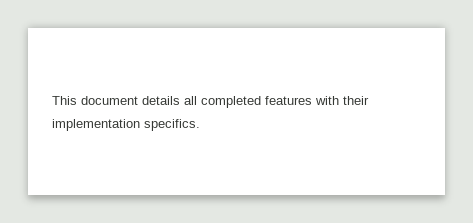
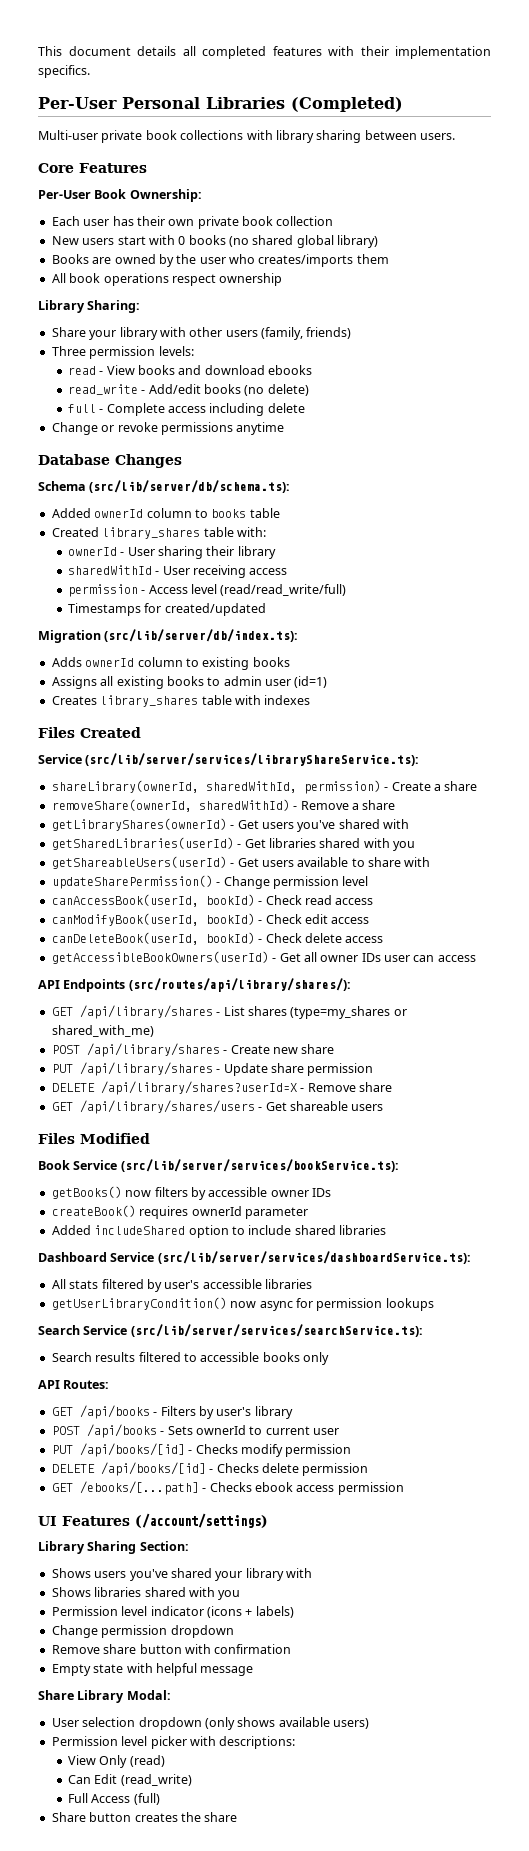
(200, 125) none -> [38,97,403,112] [38,130,455,143] [38,163,147,173] [38,189,202,202] [51,216,334,229] [51,235,379,248] [51,254,389,267] [51,273,283,286] [38,300,141,313] [51,327,352,340] [51,346,194,359] [67,365,313,375] [67,384,309,396] [67,403,305,416] [51,422,285,435] [38,454,182,468] [38,480,291,493] [51,508,280,518] [51,527,266,539] [67,546,276,559] [67,565,288,578] [67,584,347,597] [67,603,266,616] [38,629,299,643] [51,657,290,670] [51,676,328,689] [51,695,311,707] [38,727,141,738] [38,753,420,766] [51,780,478,794] [51,799,396,812] [51,818,409,832] [51,837,415,851] [51,856,431,869] [51,875,369,889] [51,894,374,907] [51,913,370,926] [51,932,384,945] [51,951,476,964] [38,978,351,992] [51,1005,407,1019] [51,1025,154,1037] [51,1043,335,1057] [51,1062,374,1076] [51,1081,392,1095] [51,1100,384,1114] [38,1133,150,1144] [38,1159,399,1172] [51,1186,331,1200] [51,1205,308,1219] [51,1225,386,1238] [38,1251,471,1264] [51,1279,312,1292] [51,1297,434,1311] [38,1324,423,1337] [51,1352,329,1365] [38,1380,110,1389] [51,1405,293,1419] [51,1424,339,1438] [51,1443,352,1457] [51,1462,369,1476] [51,1481,404,1495] [38,1513,268,1528] [38,1541,189,1554] [51,1568,312,1581] [51,1587,241,1600] [51,1606,294,1618] [51,1625,234,1638] [51,1644,292,1654] [51,1663,254,1676] [38,1690,171,1703] [51,1717,369,1730] [51,1736,296,1749] [67,1755,165,1768] [67,1774,192,1786] [67,1793,160,1805] [51,1812,238,1822] // Per-User Personal Libraries (Completed) // Multi-user private book collections with library sharing between users. // Core Features // Per-User Book Ownership: // Each user has their own private book collection // New users start with 0 books (no shared global library) // Books are owned by the user who creates/imports them // All book operations respect ownership // Library Sharing: // Share your library with other users (family, friends) // Three permission levels: // read - View books and download ebooks // read_write - Add/edit books (no delete) // full - Complete access including delete // Change or revoke permissions anytime // Database Changes // Schema (src/lib/server/db/schema.ts): // Added ownerId column to books table // Created library_shares table with: // ownerId - User sharing their library // sharedWithId - User receiving access // permission - Access level (read/read_write/full) // Timestamps for created/updated // Migration (src/lib/server/db/index.ts): // Adds ownerId column to existing books // Assigns all existing books to admin user (id=1) // Creates library_shares table with indexes // Files Created // Service (src/lib/server/services/libraryShareService.ts): // shareLibrary(ownerId, sharedWithId, permission) - Create a share // removeShare(ownerId, sharedWithId) - Remove a share // getLibraryShares(ownerId) - Get users you've shared with // getSharedLibraries(userId) - Get libraries shared with you // getShareableUsers(userId) - Get users available to share with // updateSharePermission() - Change permission level // canAccessBook(userId, bookId) - Check read access // canModifyBook(userId, bookId) - Check edit access // canDeleteBook(userId, bookId) - Check delete access // getAccessibleBookOwners(userId) - Get all owner IDs user can access // API Endpoints (src/routes/api/library/shares/): // GET /api/library/shares - List shares (type=my_shares or shared_with_me) // POST /api/library/shares - Create new share // PUT /api/library/shares - Update share permission // DELETE /api/library/shares?userId=X - Remove share // GET /api/library/shares/users - Get shareable users // Files Modified // Book Service (src/lib/server/services/bookService.ts): // getBooks() now filters by accessible owner IDs // createBook() requires ownerId parameter // Added includeShared option to include shared libraries // Dashboard Service (src/lib/server/services/dashboardService.ts): // All stats filtered by user's accessible libraries // getUserLibraryCondition() now async for permission lookups // Search Service (src/lib/server/services/searchService.ts): // Search results filtered to accessible books only // API Routes: // GET /api/books - Filters by user's library // POST /api/books - Sets ownerId to current user // PUT /api/books/[id] - Checks modify permission // DELETE /api/books/[id] - Checks delete permission // GET /ebooks/[...path] - Checks ebook access permission // UI Features (/account/settings) // Library Sharing Section: // Shows users you've shared your library with // Shows libraries shared with you // Permission level indicator (icons + labels) // Change permission dropdown // Remove share button with confirmation // Empty state with helpful message // Share Library Modal: // User selection dropdown (only shows available users) // Permission level picker with descriptions: // View Only (read) // Can Edit (read_write) // Full Access (full) // Share button creates the share

